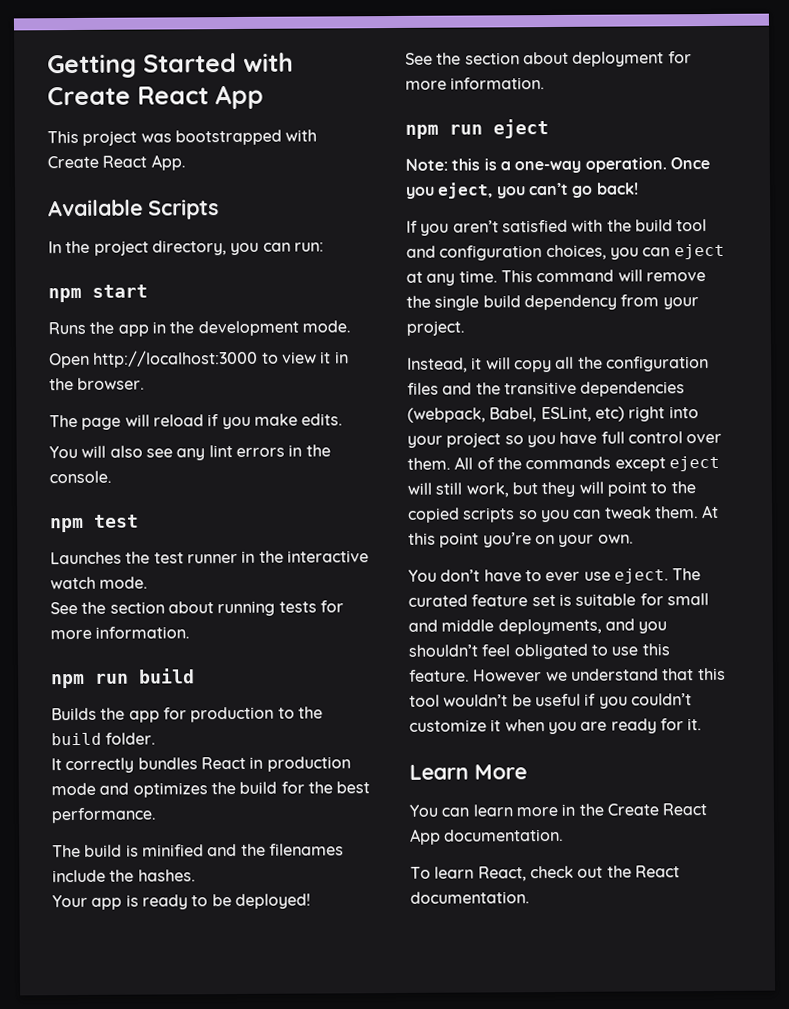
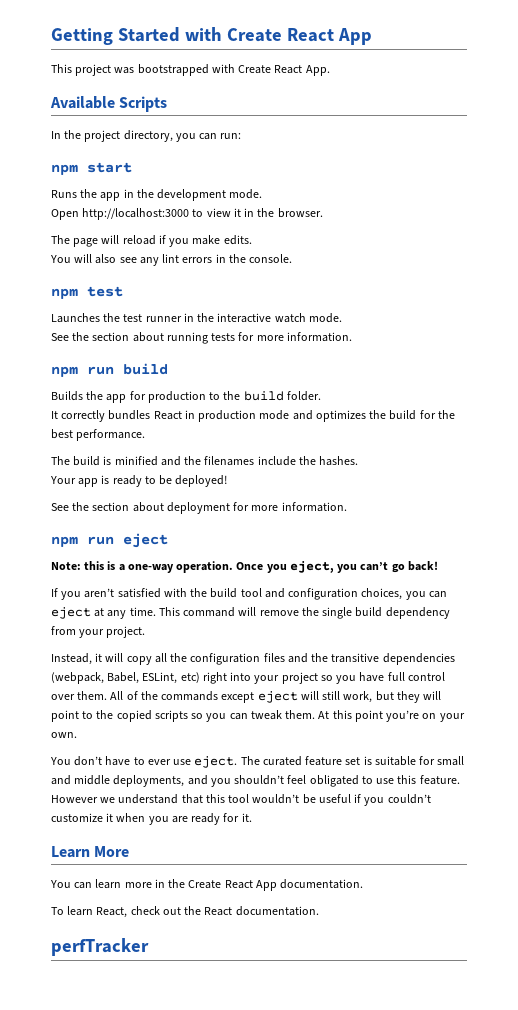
(530, 897) none -> [51,938,149,956] // perfTracker

